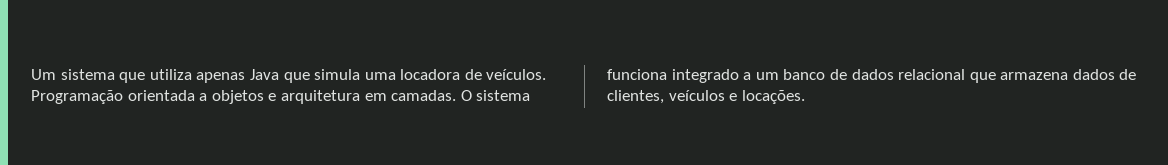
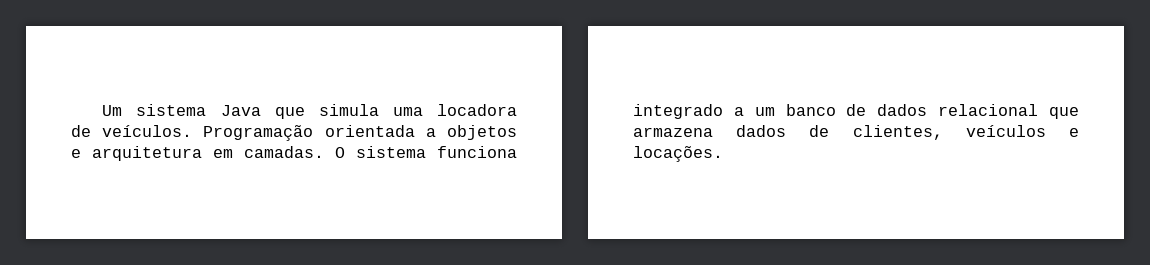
[119,69,246,83] que utiliza apenas -> (207, 110) none

